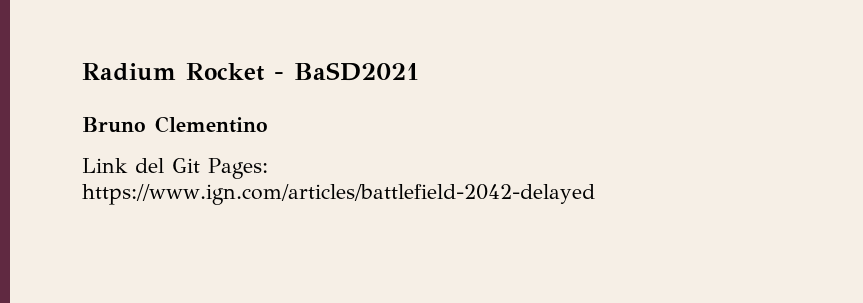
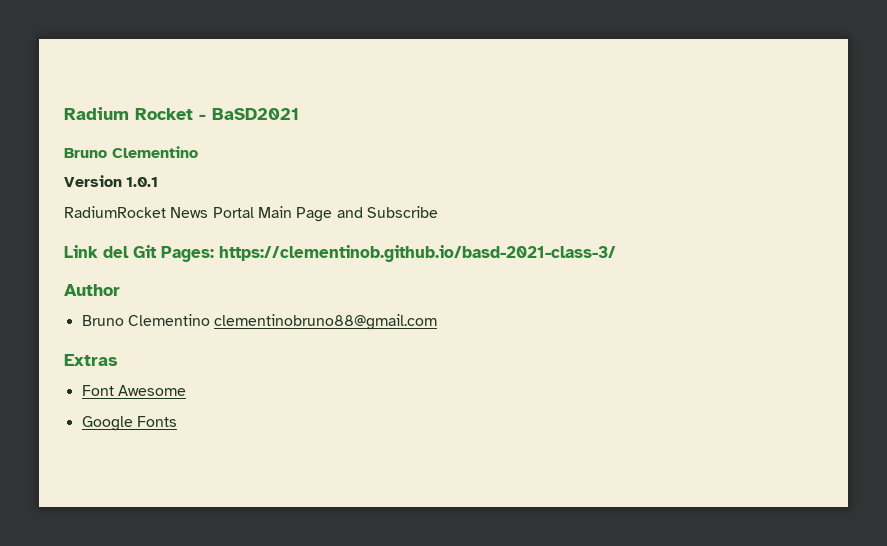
[82,158,268,179] [82,184,595,205] Link del Git Pages: https://www.ign.com/articles/battlefield-2042-delayed -> [64,175,159,187] [64,206,438,222] [64,245,616,262] [64,284,120,296] [81,314,438,330] [64,354,118,366] [81,385,186,396] [81,416,177,431] Version 1.0.1 // RadiumRocket News Portal Main Page and Subscribe // Link del Git Pages: https://clementinob.github.io/basd-2021-class-3/ // Author // Bruno Clementino clementinobruno88@gmail.com // Extras // Font Awesome // Google Fonts

